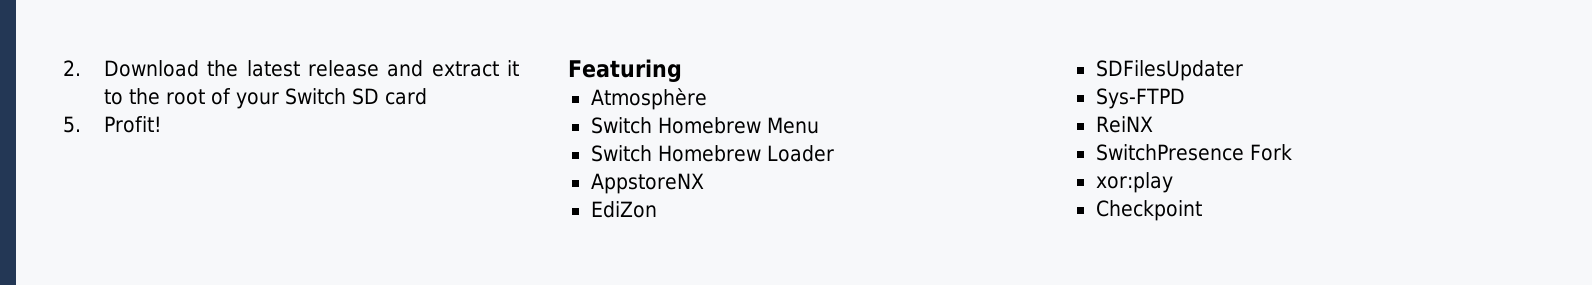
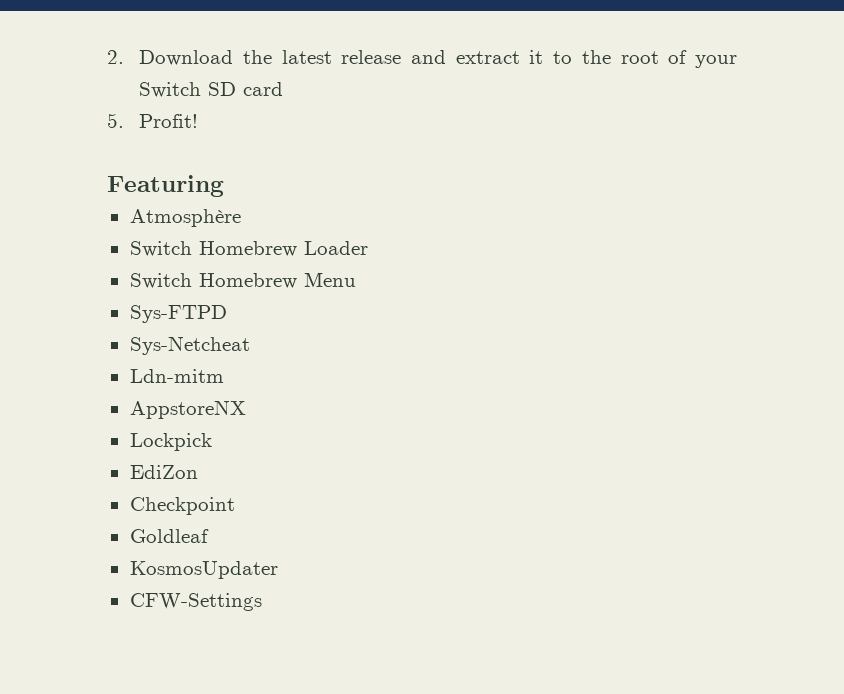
[766,117,819,134] [590,145,834,162] Menu // Switch Homebrew Loader -> [303,241,368,255] [129,272,356,289] [129,305,227,323] [129,336,250,355] [129,369,224,383] Loader // Switch Homebrew Menu // Sys-FTPD // Sys-Netcheat // Ldn-mitm
(704, 183) none -> [129,433,212,451] // Lockpick
[1095,60,1243,81] [1095,88,1185,109] [1095,116,1153,133] [1095,144,1292,161] [1095,172,1173,193] [1095,200,1202,221] SDFilesUpdater // Sys-FTPD // ReiNX // SwitchPresence Fork // xor:play // Checkpoint -> [129,497,235,515] [129,529,209,543] [129,561,278,579] [129,593,262,611] Checkpoint // Goldleaf // KosmosUpdater // CFW-Settings

